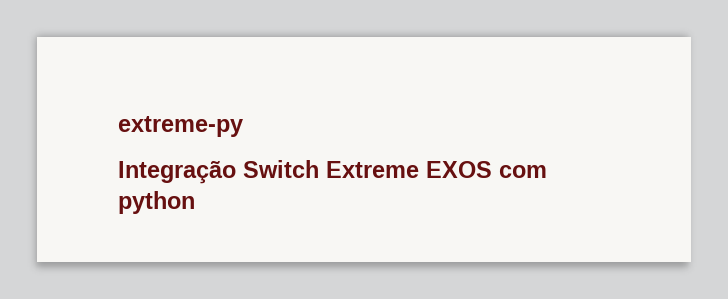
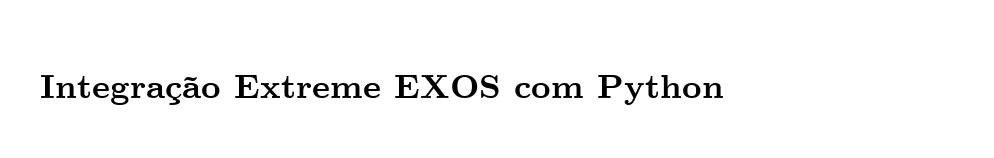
[118,116,243,137] [118,160,319,184] extreme-py // Integração Switch -> [40,75,221,105] Integração
[118,191,195,214] python -> [597,75,724,105] Python

